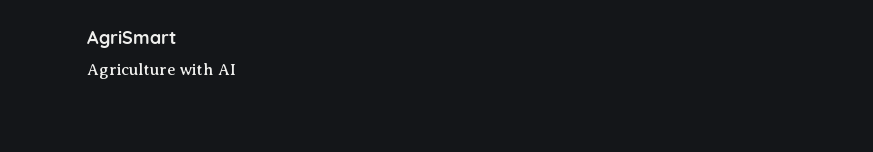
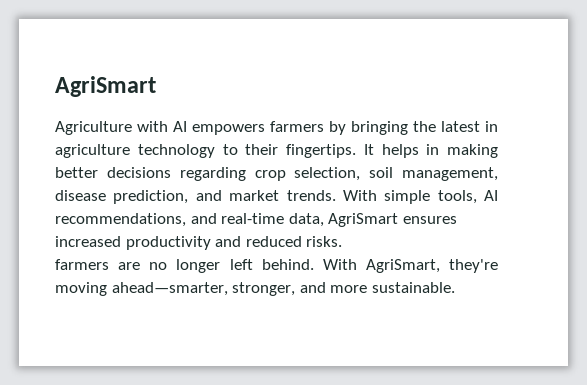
(236, 69) none -> [192,121,498,135] [55,144,498,158] [55,167,498,181] [55,190,498,204] [55,213,457,227] [55,236,343,250] [55,259,498,273] [55,282,455,296] empowers farmers by bringing the latest in agriculture technology to their fingertips. It helps in making better decisions regarding crop selection, soil management, disease prediction, and market trends. With simple tools, AI recommendations, and real-time data, AgriSmart ensures increased productivity and reduced risks. // farmers are no longer left behind. With AgriSmart, they're moving ahead—smarter, stronger, and more sustainable.

